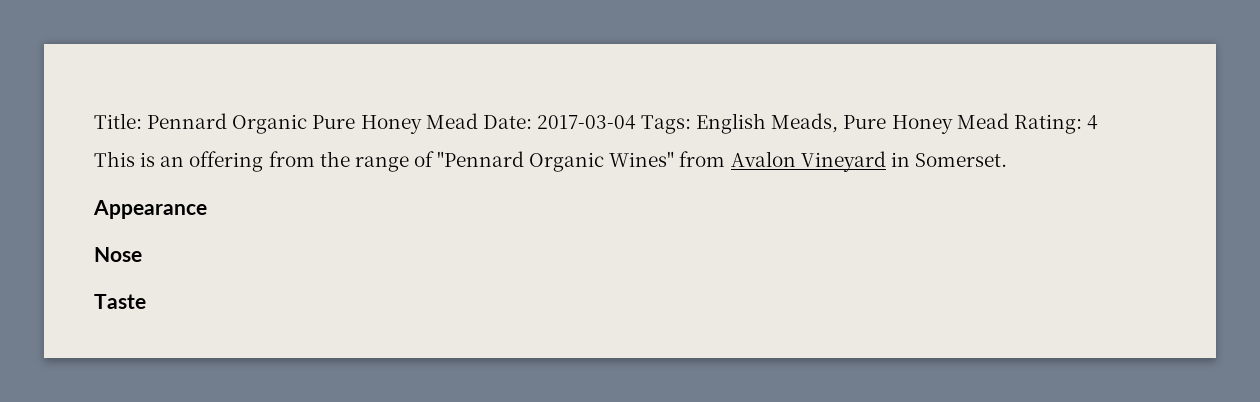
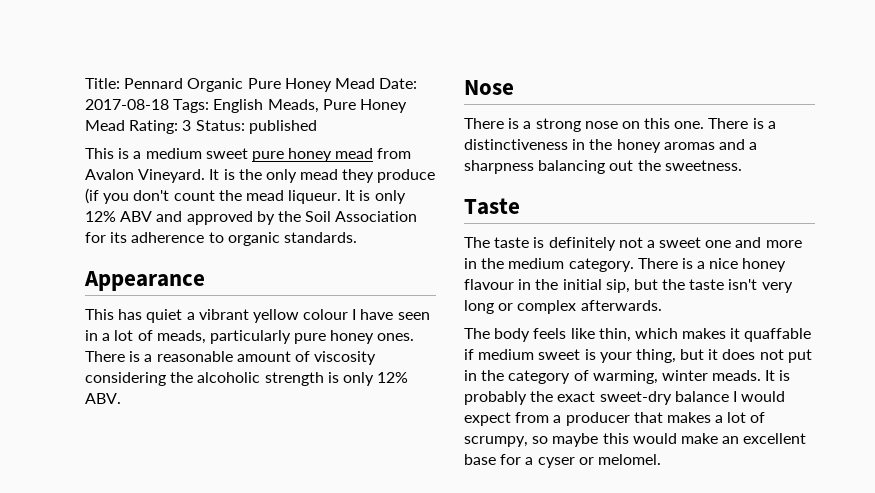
[536,115,636,130] 2017-03-04 -> [85,99,169,110] 2017-08-18
[1086,115,1098,130] 4 -> [182,120,317,134] 3 Status: published
[160,151,1007,172] [93,200,207,219] [94,247,142,262] [94,294,146,309] an offering from the range of "Pennard Organic Wines" from Avalon Vineyard in Somerset. // Appearance // Nose // Taste -> [133,148,412,162] [85,169,436,183] [85,188,406,204] [85,211,418,225] [85,232,357,246] [84,271,205,291] [85,309,430,323] [85,330,415,344] [85,351,377,365] [85,372,409,386] [85,393,121,404] [464,80,514,95] [464,118,776,132] [464,139,758,153] [464,160,742,174] [464,198,520,215] [464,237,802,251] [464,258,787,272] [464,279,793,293] [464,300,662,314] [464,328,812,342] [464,349,812,363] [464,370,791,384] [464,391,786,405] [464,412,766,426] [464,433,807,447] [464,454,661,468] a medium sweet pure honey mead from Avalon Vineyard. It is the only mead they produce (if you don't count the mead liqueur. It is only 12% ABV and approved by the Soil Association for its adherence to organic standards. // Appearance // This has quiet a vibrant yellow colour I have seen in a lot of meads, particularly pure honey ones. There is a reasonable amount of viscosity considering the alcoholic strength is only 12% ABV. // Nose // There is a strong nose on this one. There is a distinctiveness in the honey aromas and a sharpness balancing out the sweetness. // Taste // The taste is definitely not a sweet one and more in the medium category. There is a nice honey flavour in the initial sip, but the taste isn't very long or complex afterwards. // The body feels like thin, which makes it quaffable if medium sweet is your thing, but it does not put in the category of warming, winter meads. It is probably the exact sweet-dry balance I would expect from a producer that makes a lot of scrumpy, so maybe this would make an excellent base for a cyser or melomel.

